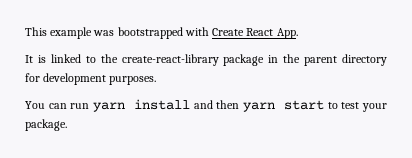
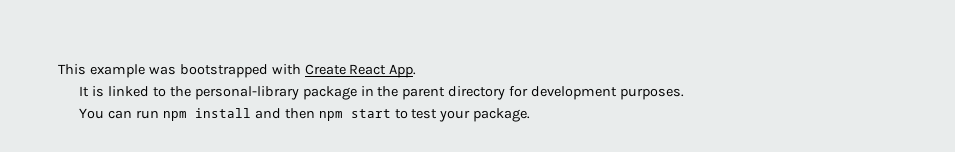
[121,54,219,66] create-react-library -> [194,86,299,100] personal-library
[92,102,125,112] yarn -> [162,111,187,121] npm
[242,102,275,112] yarn -> [318,111,343,121] npm

